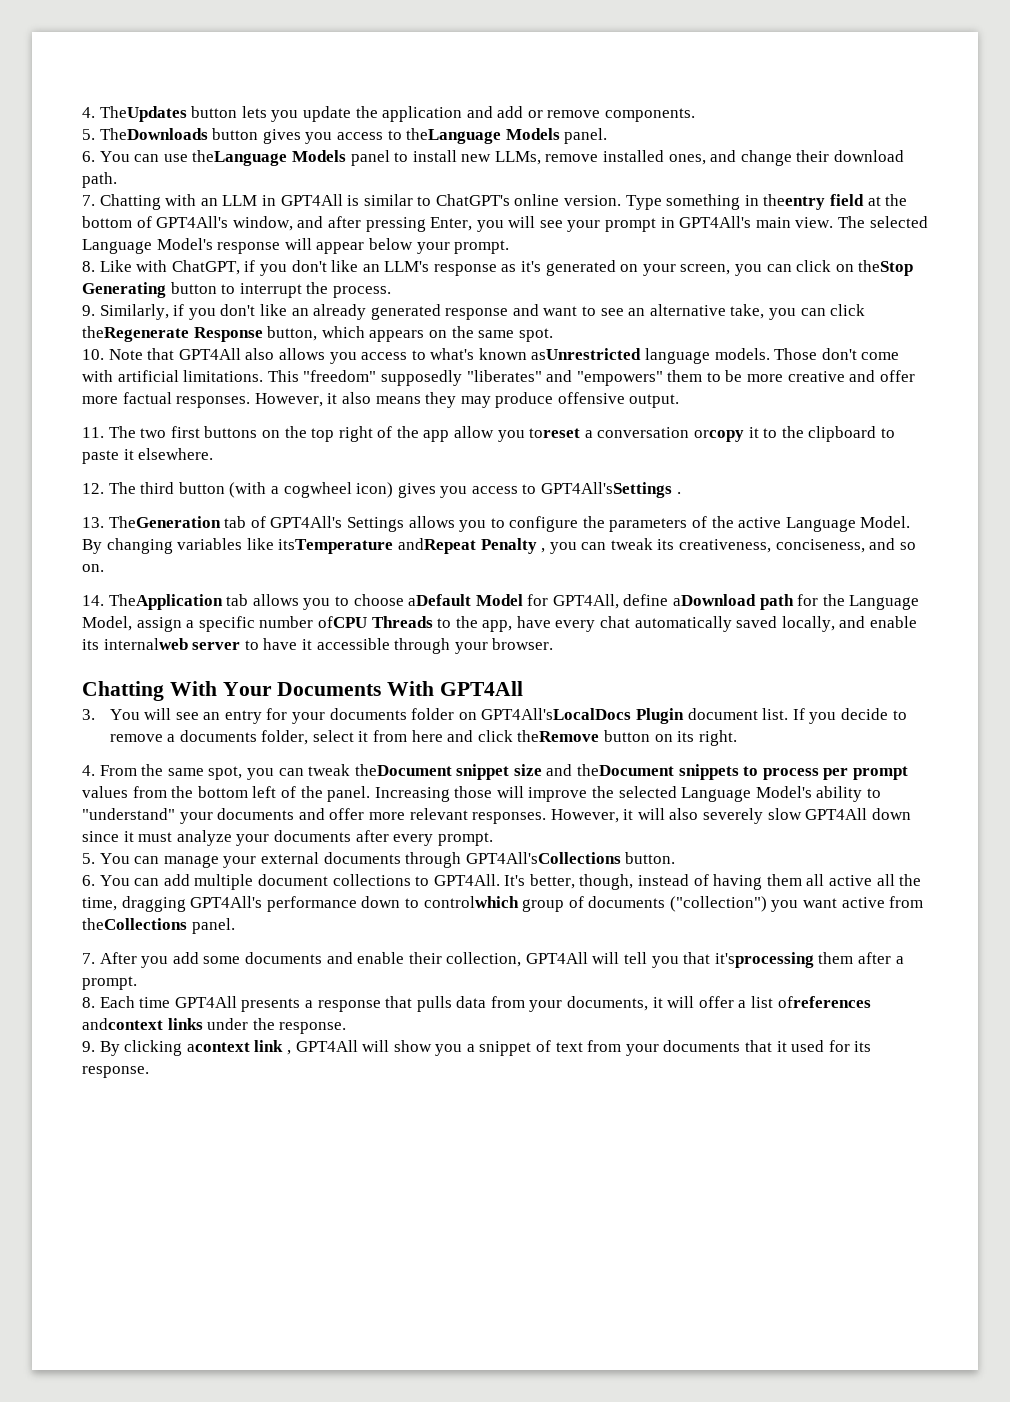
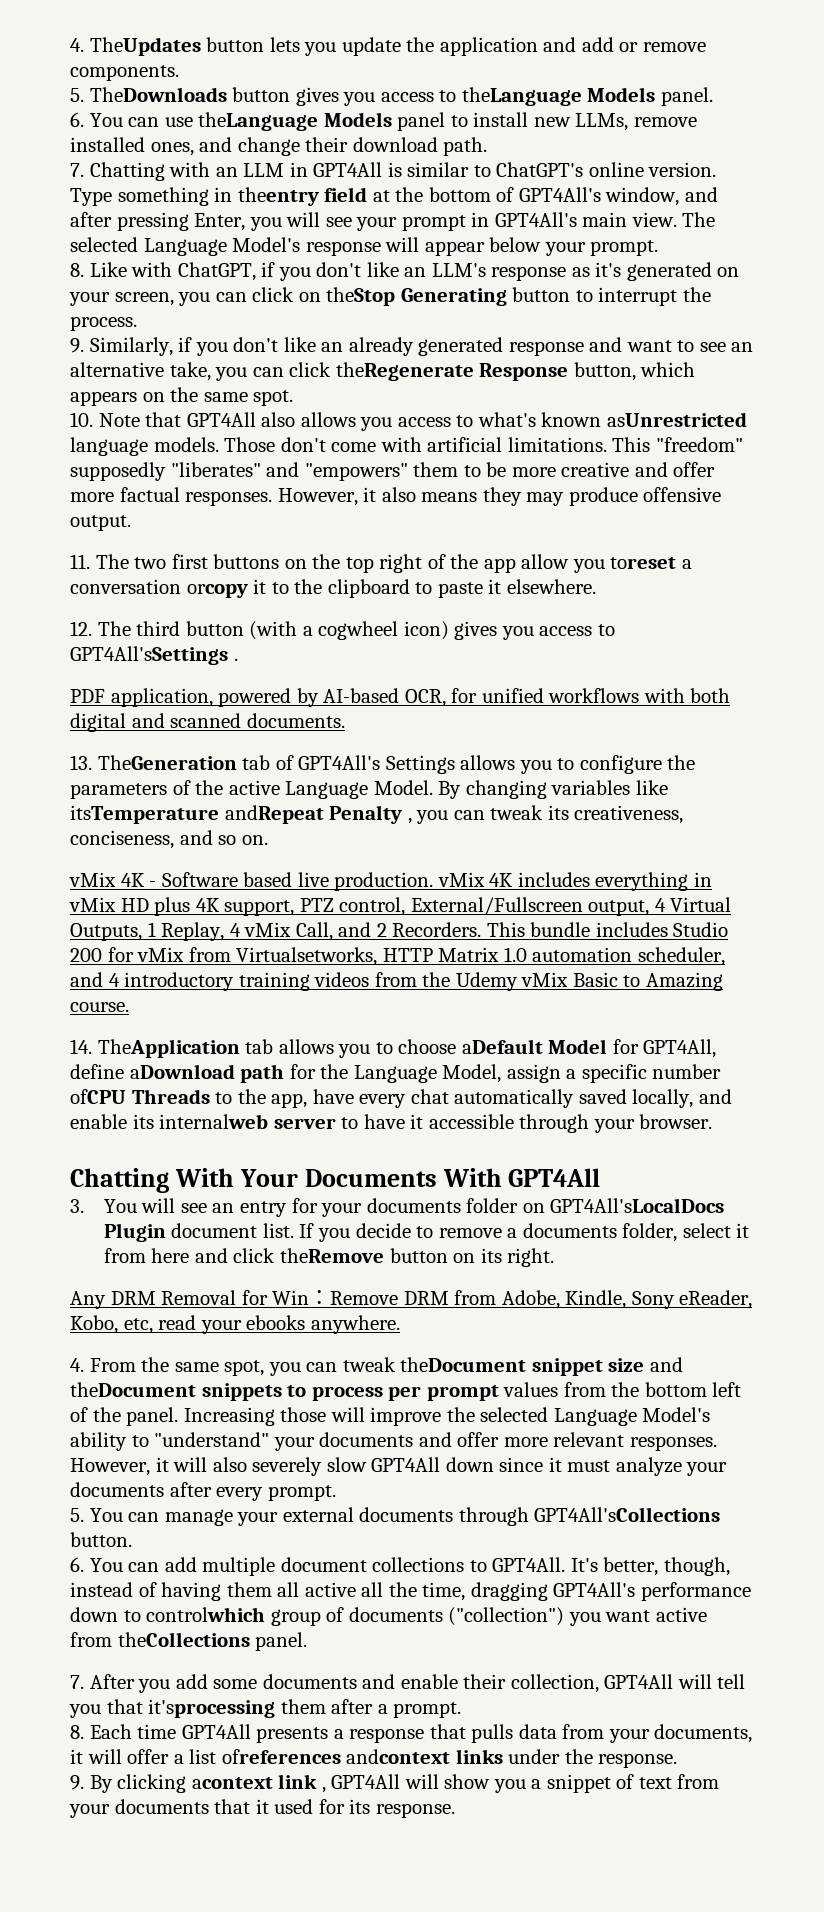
(681, 493) none -> [70,688,731,707] [70,713,345,732] // PDF application, powered by AI-based OCR, for unified workflows with both digital and scanned documents.
(104, 568) none -> [69,872,712,891] [69,897,732,916] [70,922,729,941] [70,947,725,966] [70,972,723,991] [70,1002,129,1012] // vMix 4K - Software based live production. vMix 4K includes everything in vMix HD plus 4K support, PTZ control, External/Fullscreen output, 4 Virtual Outputs, 1 Replay, 4 vMix Call, and 2 Recorders. This bundle includes Studio 200 for vMix from Virtualsetworks, HTTP Matrix 1.0 automation scheduler, and 4 introductory training videos from the Udemy vMix Basic to Amazing course.
(737, 738) none -> [70,1290,753,1309] [70,1315,400,1334] // Any DRM Removal for Win：Remove DRM from Adobe, Kindle, Sony eReader, Kobo, etc, read your ebooks anywhere.

